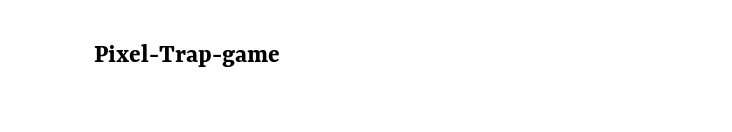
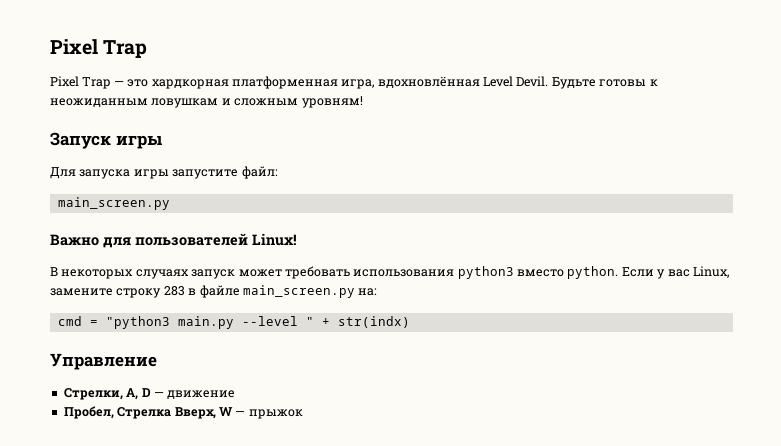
[94,44,280,67] Pixel-Trap-game -> [50,39,148,58] [50,76,658,89] [50,96,363,108] [50,132,162,149] [50,166,278,179] [57,197,170,210] [50,233,297,248] [50,266,729,279] [50,285,378,298] [57,316,410,329] [50,353,157,370] [63,388,236,400] [63,406,303,419] Pixel Trap // Pixel Trap — это хардкорная платформенная игра, вдохновлённая Level Devil. Будьте готовы к неожиданным ловушкам и сложным уровням! // Запуск игры // Для запуска игры запустите файл: // main_screen.py // Важно для пользователей Linux! // В некоторых случаях запуск может требовать использования python3 вместо python. Если у вас Linux, замените строку 283 в файле main_screen.py на: // cmd = "python3 main.py --level " + str(indx) // Управление // Стрелки, A, D — движение // Пробел, Стрелка Вверх, W — прыжок

